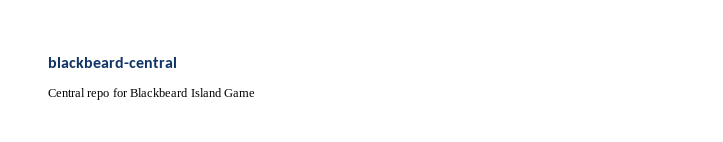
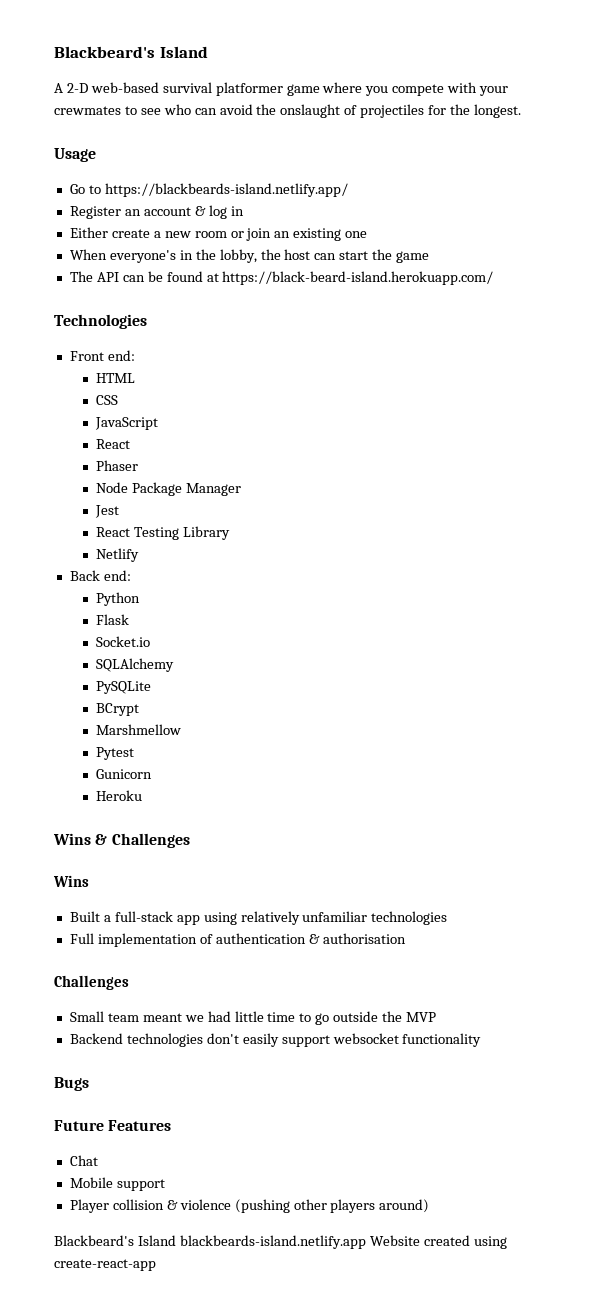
[48,57,177,68] [48,88,255,100] blackbeard-central // Central repo for Blackbeard Island Game -> [54,46,208,58] [54,82,509,96] [54,104,521,118] [54,148,96,162] [69,183,348,197] [69,205,244,219] [69,227,368,241] [69,249,430,263] [69,271,494,285] [54,314,147,329] [69,350,135,361] [95,373,135,383] [95,395,118,405] [94,417,158,430] [95,439,130,449] [95,460,138,471] [95,482,241,496] [94,505,119,518] [95,526,230,540] [95,548,139,562] [69,570,131,581] [95,592,140,606] [95,614,129,625] [95,636,150,647] [95,658,174,672] [95,681,151,694] [95,703,139,716] [95,724,181,735] [95,747,134,760] [95,769,152,779] [95,790,142,801] [53,833,190,848] [53,875,89,887] [69,911,448,925] [69,933,406,947] [54,975,129,990] [69,1011,437,1025] [69,1033,482,1047] [54,1077,89,1091] [54,1120,172,1131] [69,1155,98,1166] [69,1177,165,1191] [69,1199,430,1213] [54,1235,507,1249] [54,1259,156,1271] Blackbeard's Island // A 2-D web-based survival platformer game where you compete with your crewmates to see who can avoid the onslaught of projectiles for the longest. // Usage // Go to https://blackbeards-island.netlify.app/ // Register an account & log in // Either create a new room or join an existing one // When everyone's in the lobby, the host can start the game // The API can be found at https://black-beard-island.herokuapp.com/ // Technologies // Front end: // HTML // CSS // JavaScript // React // Phaser // Node Package Manager // Jest // React Testing Library // Netlify // Back end: // Python // Flask // Socket.io // SQLAlchemy // PySQLite // BCrypt // Marshmellow // Pytest // Gunicorn // Heroku // Wins & Challenges // Wins // Built a full-stack app using relatively unfamiliar technologies // Full implementation of authentication & authorisation // Challenges // Small team meant we had little time to go outside the MVP // Backend technologies don't easily support websocket functionality // Bugs // Future Features // Chat // Mobile support // Player collision & violence (pushing other players around) // Blackbeard's Island blackbeards-island.netlify.app Website created using create-react-app

